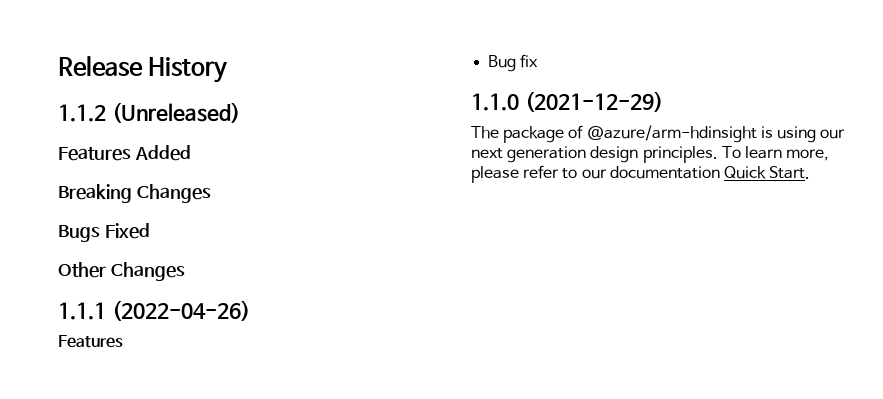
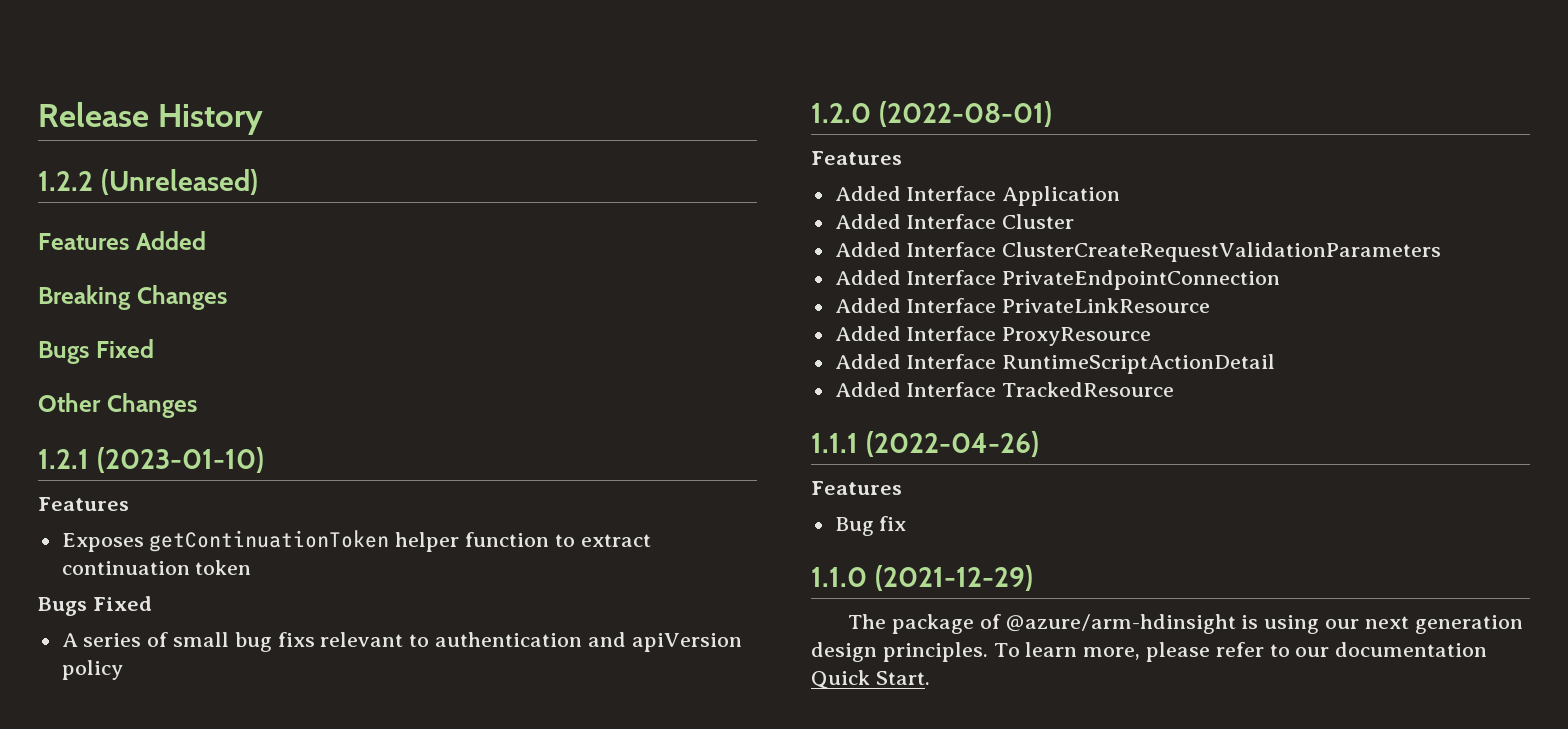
[58,104,106,122] 1.1.2 -> [38,171,93,191] 1.2.2
(185, 271) none -> [38,447,264,473] [38,497,129,511] [61,530,651,552] [61,560,252,575] [38,596,152,616] [61,632,742,652] [61,660,123,680] [811,101,1052,127] [811,151,902,165] [834,186,1121,206] [834,214,1075,229] [834,242,1442,262] [834,270,1281,290] [834,298,1211,313] [834,326,1152,346] [834,354,1276,374] [834,382,1175,397] // 1.2.1 (2023-01-10) // Features // Exposes getContinuationToken helper function to extract continuation token // Bugs Fixed // A series of small bug fixs relevant to authentication and apiVersion policy // 1.2.0 (2022-08-01) // Features // Added Interface Application // Added Interface Cluster // Added Interface ClusterCreateRequestValidationParameters // Added Interface PrivateEndpointConnection // Added Interface PrivateLinkResource // Added Interface ProxyResource // Added Interface RuntimeScriptActionDetail // Added Interface TrackedResource

